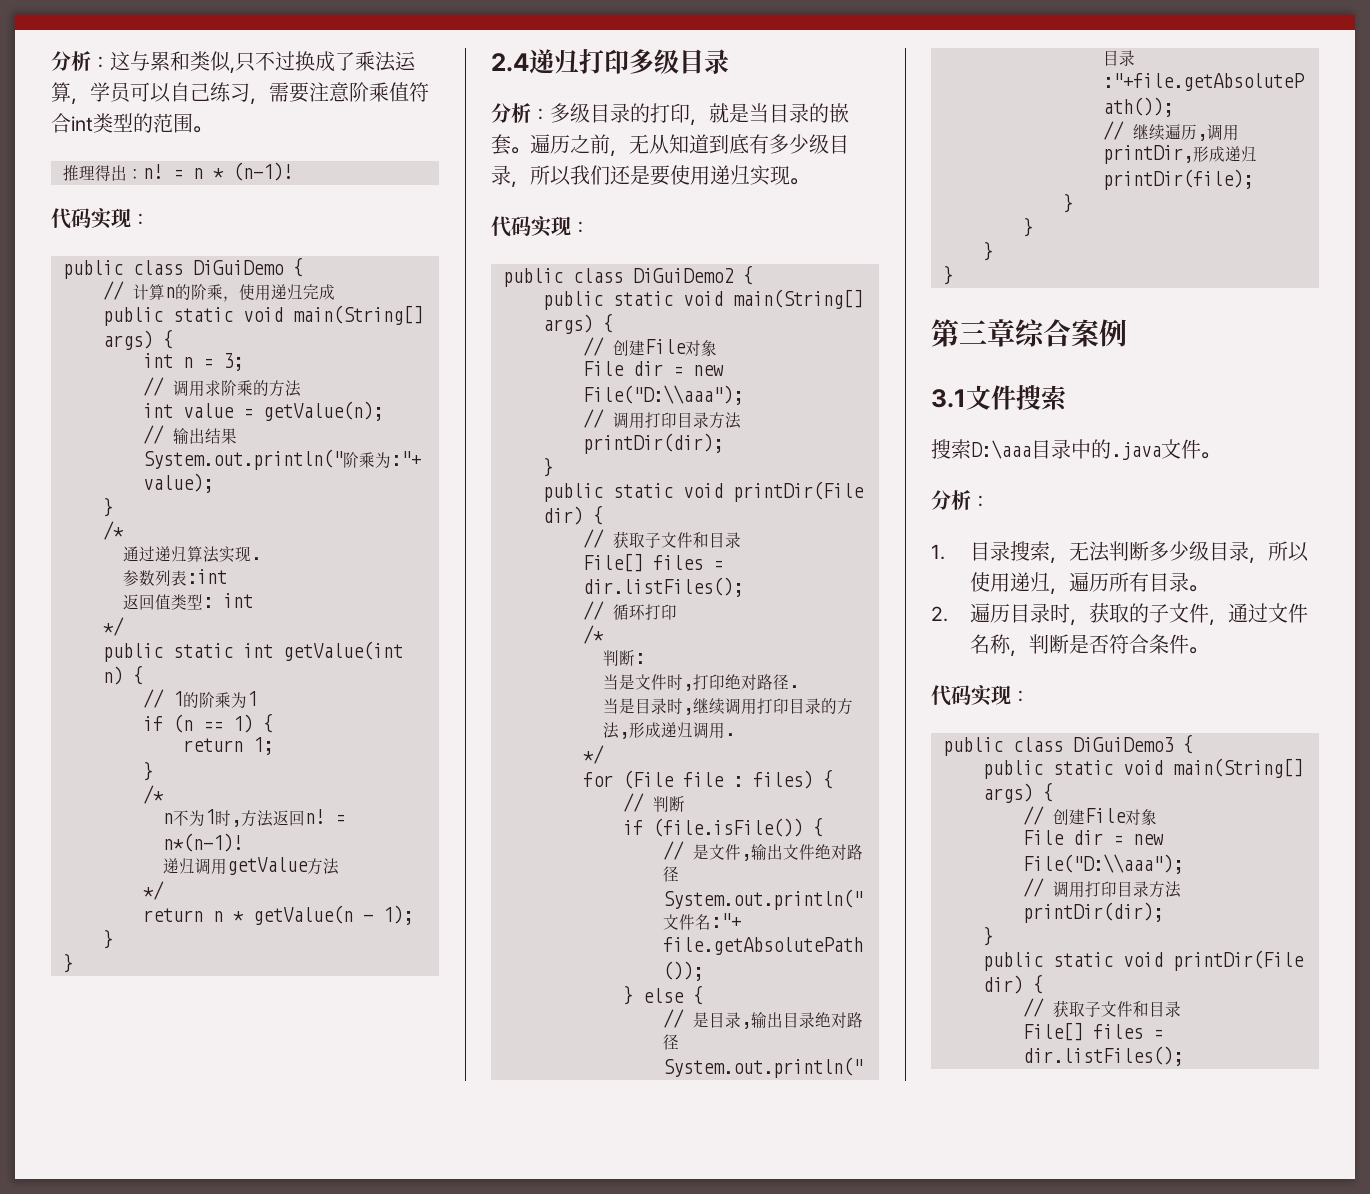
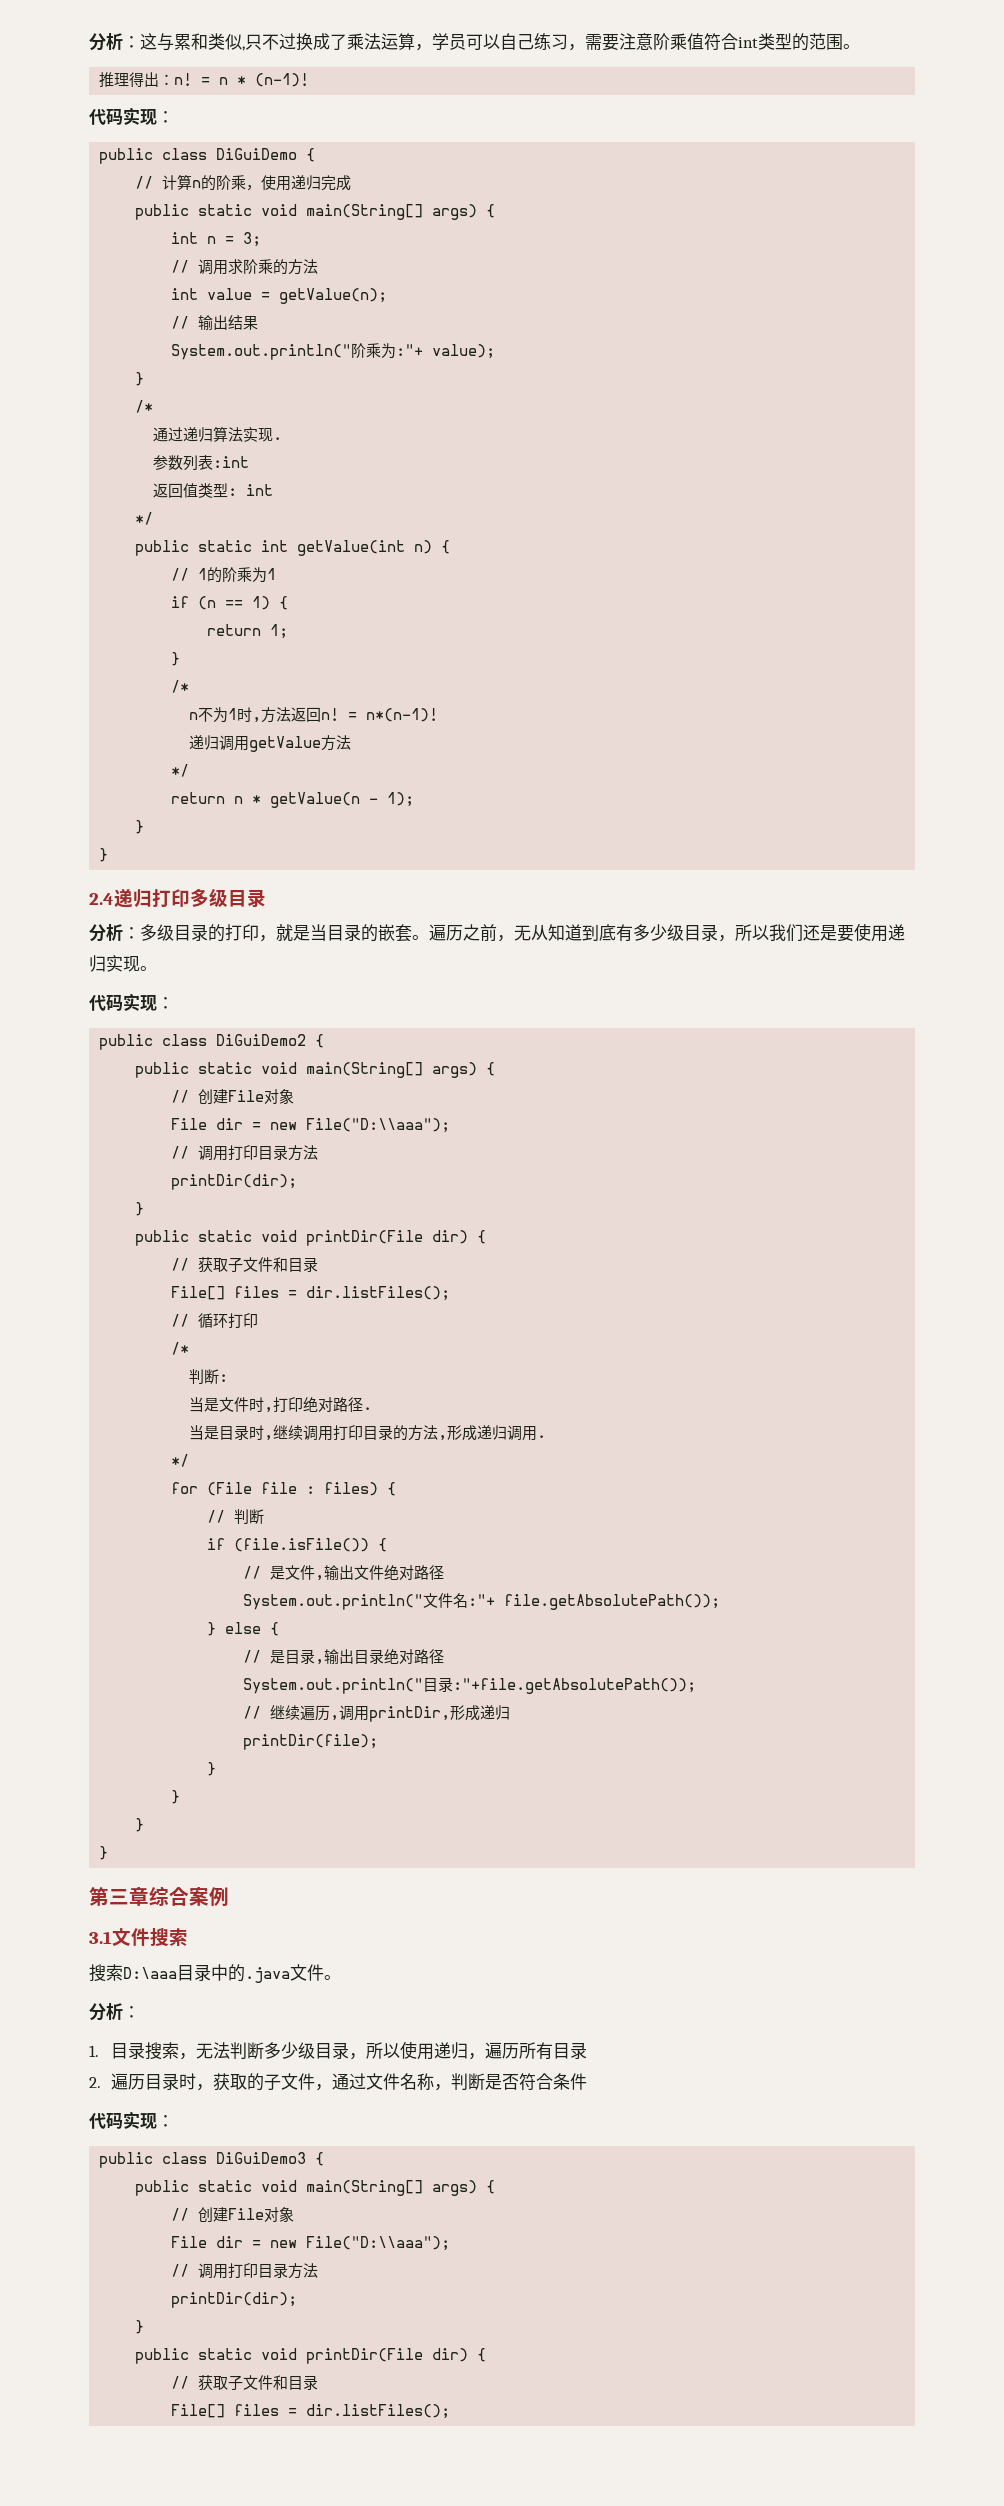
[1189,585,1209,592] 。 -> (588, 2050) none
[1189,647,1209,654] 。 -> (588, 2081) none

